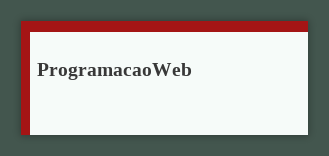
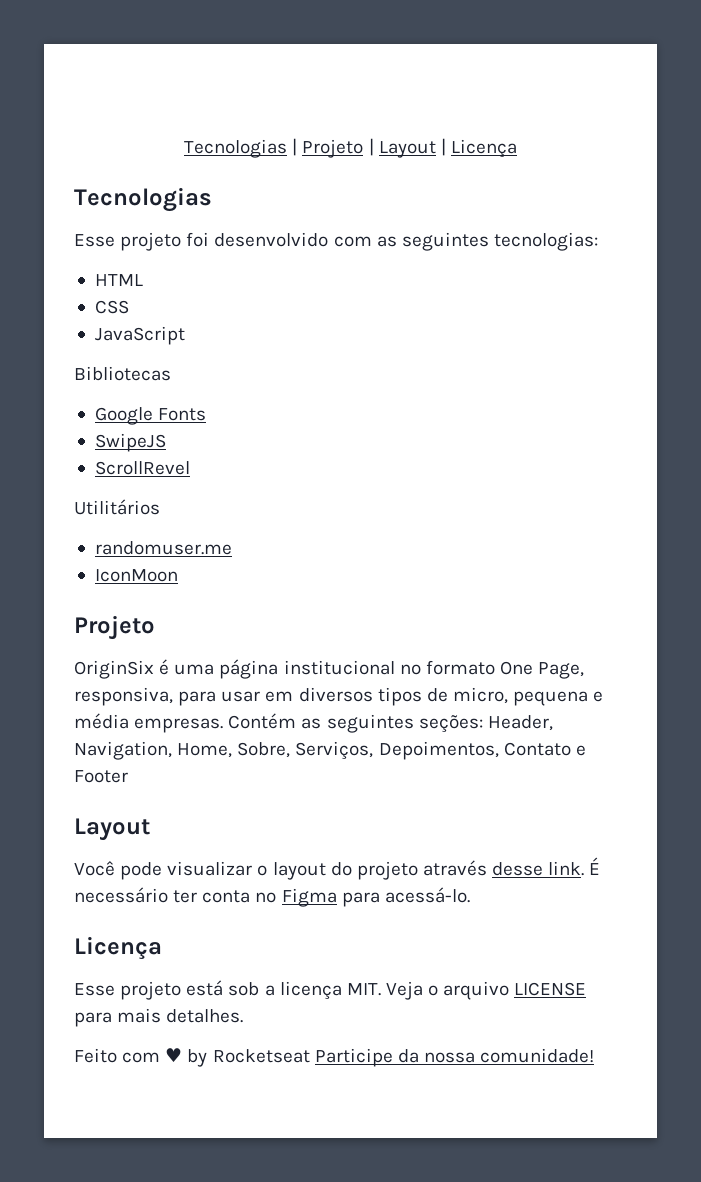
[37,63,192,80] ProgramacaoWeb -> [184,138,517,158] [74,187,212,212] [74,232,598,251] [94,274,143,286] [94,300,129,314] [94,326,185,345] [74,366,171,381] [94,407,207,425] [94,433,166,452] [94,461,190,475] [74,499,160,515] [94,541,232,555] [94,569,178,582] [74,615,155,640] [74,659,585,679] [74,687,604,706] [74,713,553,733] [74,741,586,760] [74,770,128,783] [74,818,150,841] [74,857,601,880] [74,887,470,907] [74,936,162,960] [74,980,587,1000] [74,1008,244,1027] [74,1048,595,1067] Tecnologias | Projeto | Layout | Licença // Tecnologias // Esse projeto foi desenvolvido com as seguintes tecnologias: // HTML // CSS // JavaScript // Bibliotecas // Google Fonts // SwipeJS // ScrollRevel // Utilitários // randomuser.me // IconMoon // Projeto // OriginSix é uma página institucional no formato One Page, responsiva, para usar em diversos tipos de micro, pequena e média empresas. Contém as seguintes seções: Header, Navigation, Home, Sobre, Serviços, Depoimentos, Contato e Footer // Layout // Você pode visualizar o layout do projeto através desse link. É necessário ter conta no Figma para acessá-lo. // Licença // Esse projeto está sob a licença MIT. Veja o arquivo LICENSE para mais detalhes. // Feito com ♥ by Rocketseat Participe da nossa comunidade!

